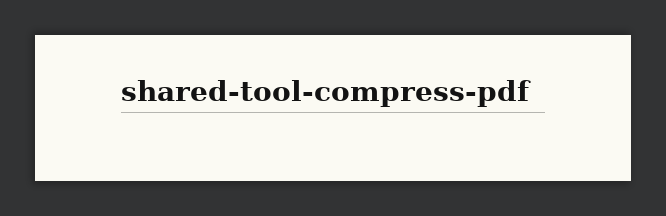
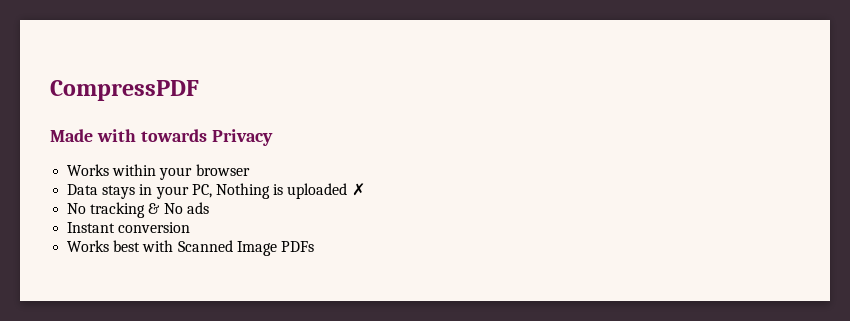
[121,80,531,107] shared-tool-compress-pdf -> [50,80,199,101] [50,129,273,146] [67,164,250,180] [67,183,365,199] [67,202,209,218] [67,222,191,233] [67,240,314,256] CompressPDF // Made with towards Privacy // Works within your browser // Data stays in your PC, Nothing is uploaded ✗ // No tracking & No ads // Instant conversion // Works best with Scanned Image PDFs

